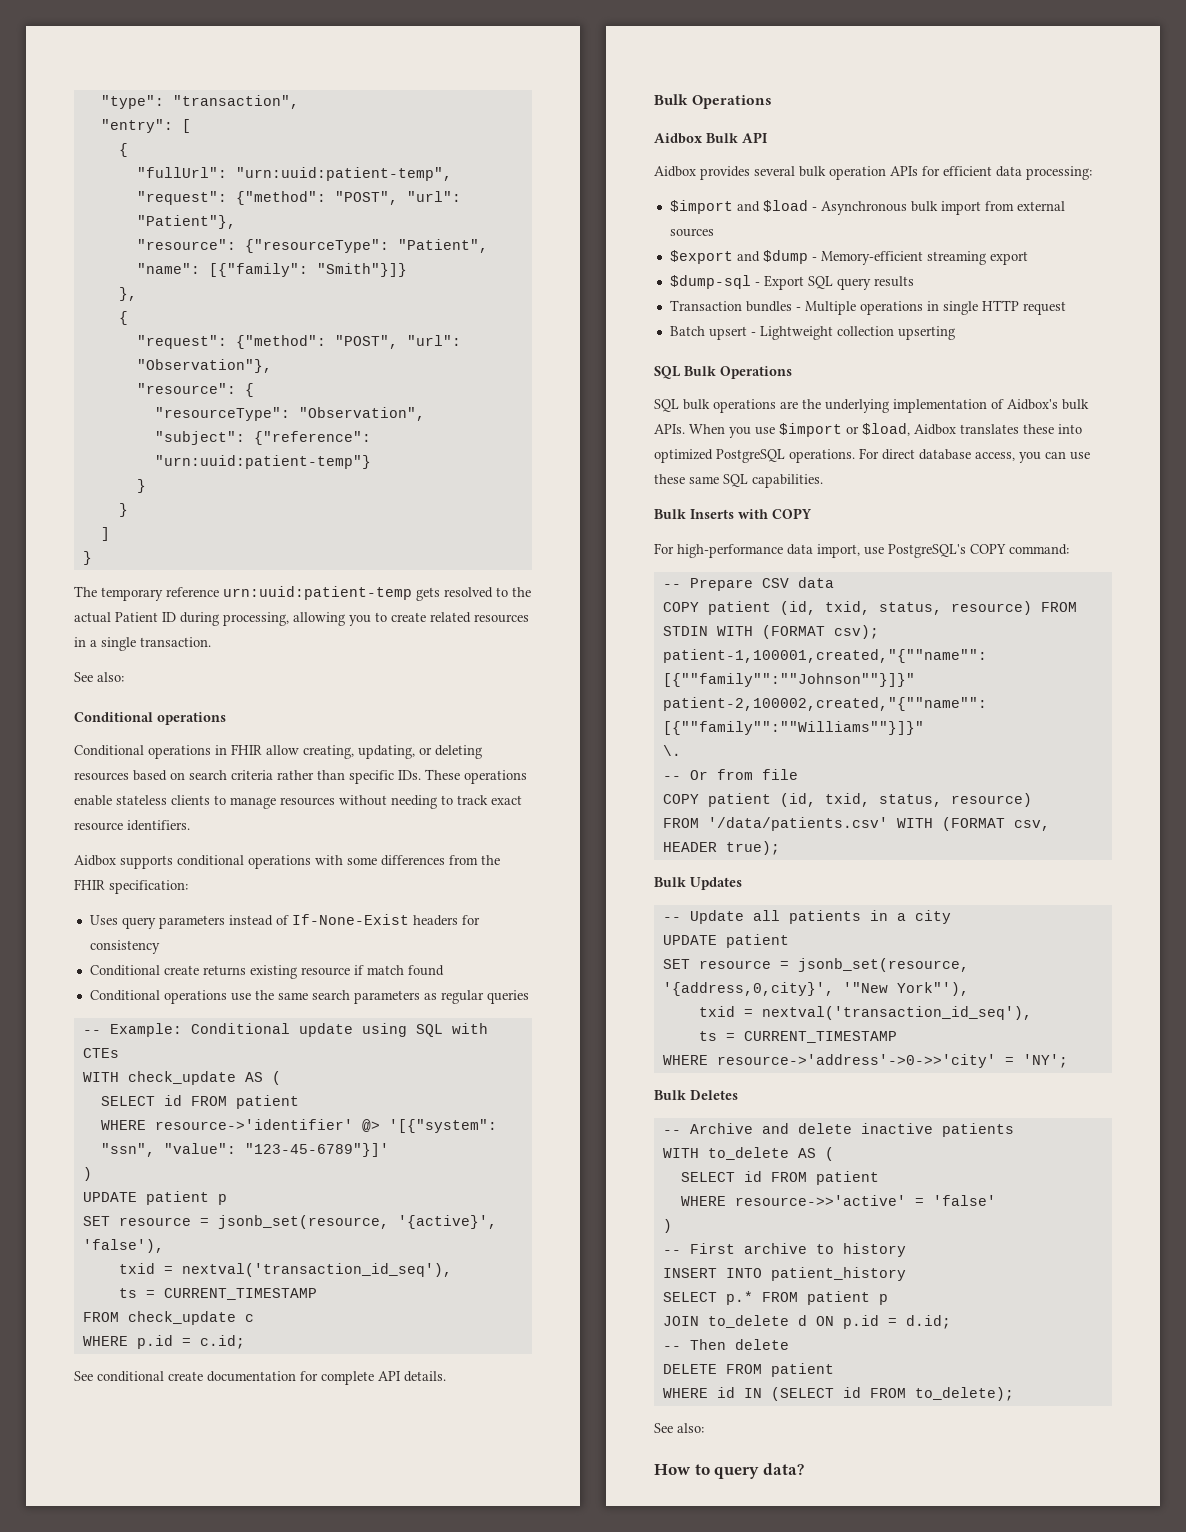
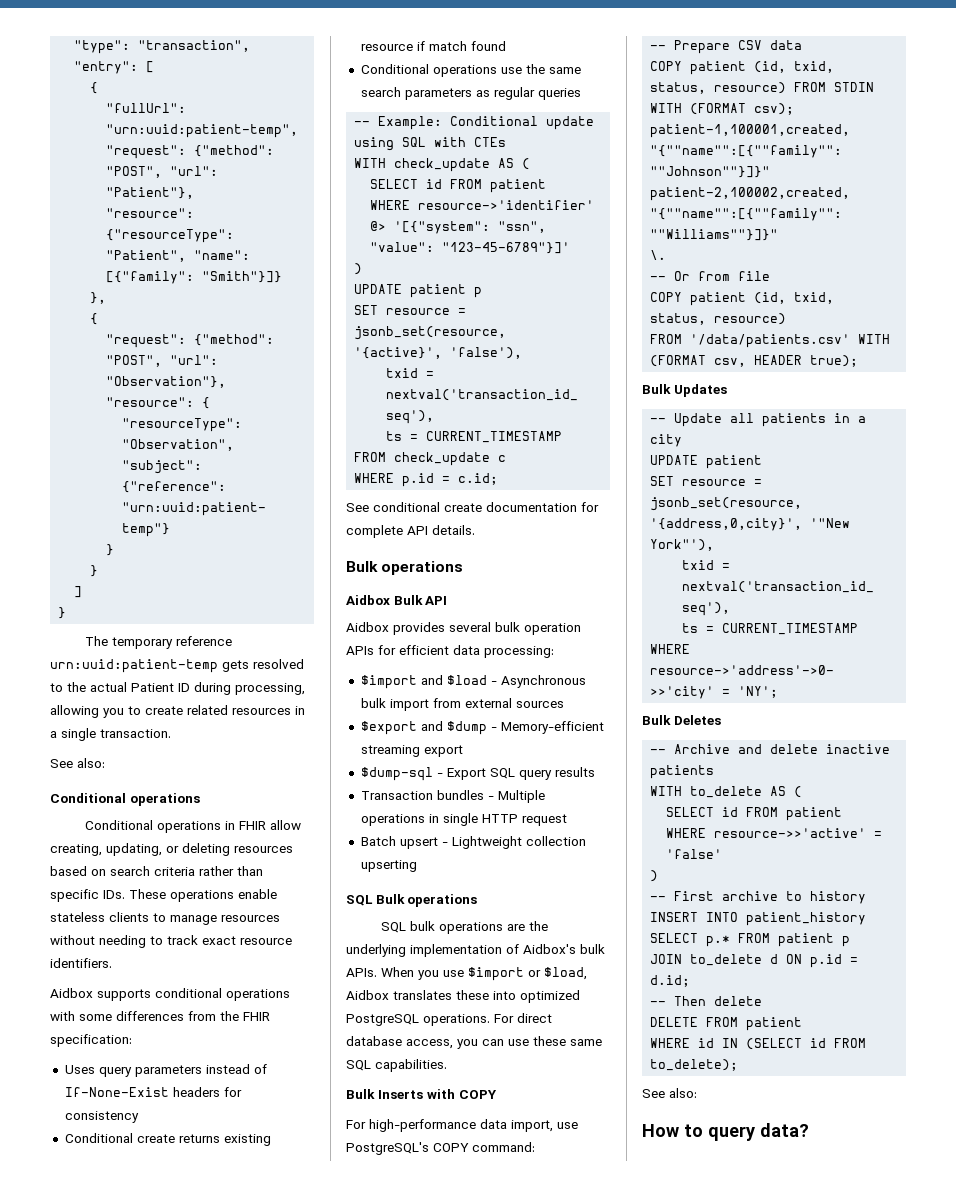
[692,95,773,109] Operations -> [381,561,464,575] operations
[720,366,792,379] Operations -> [407,894,478,907] operations

